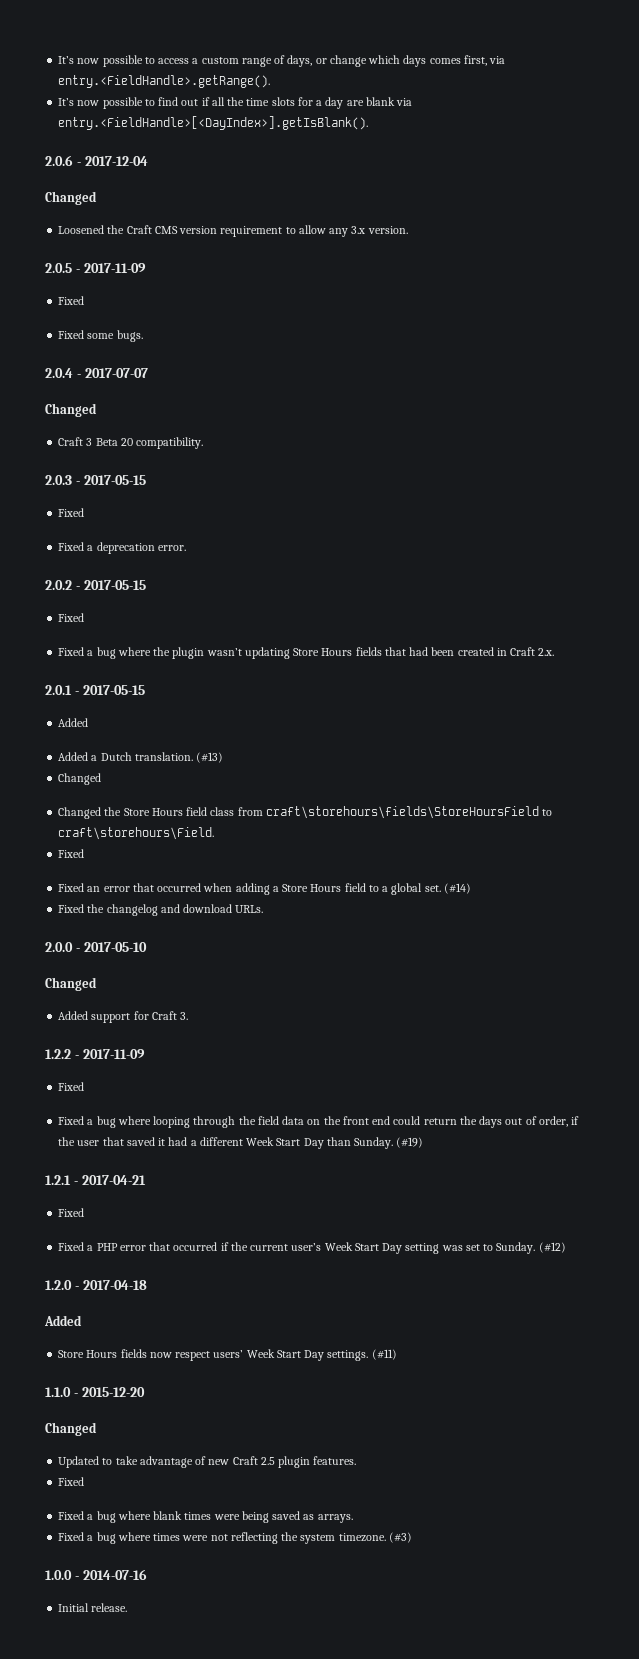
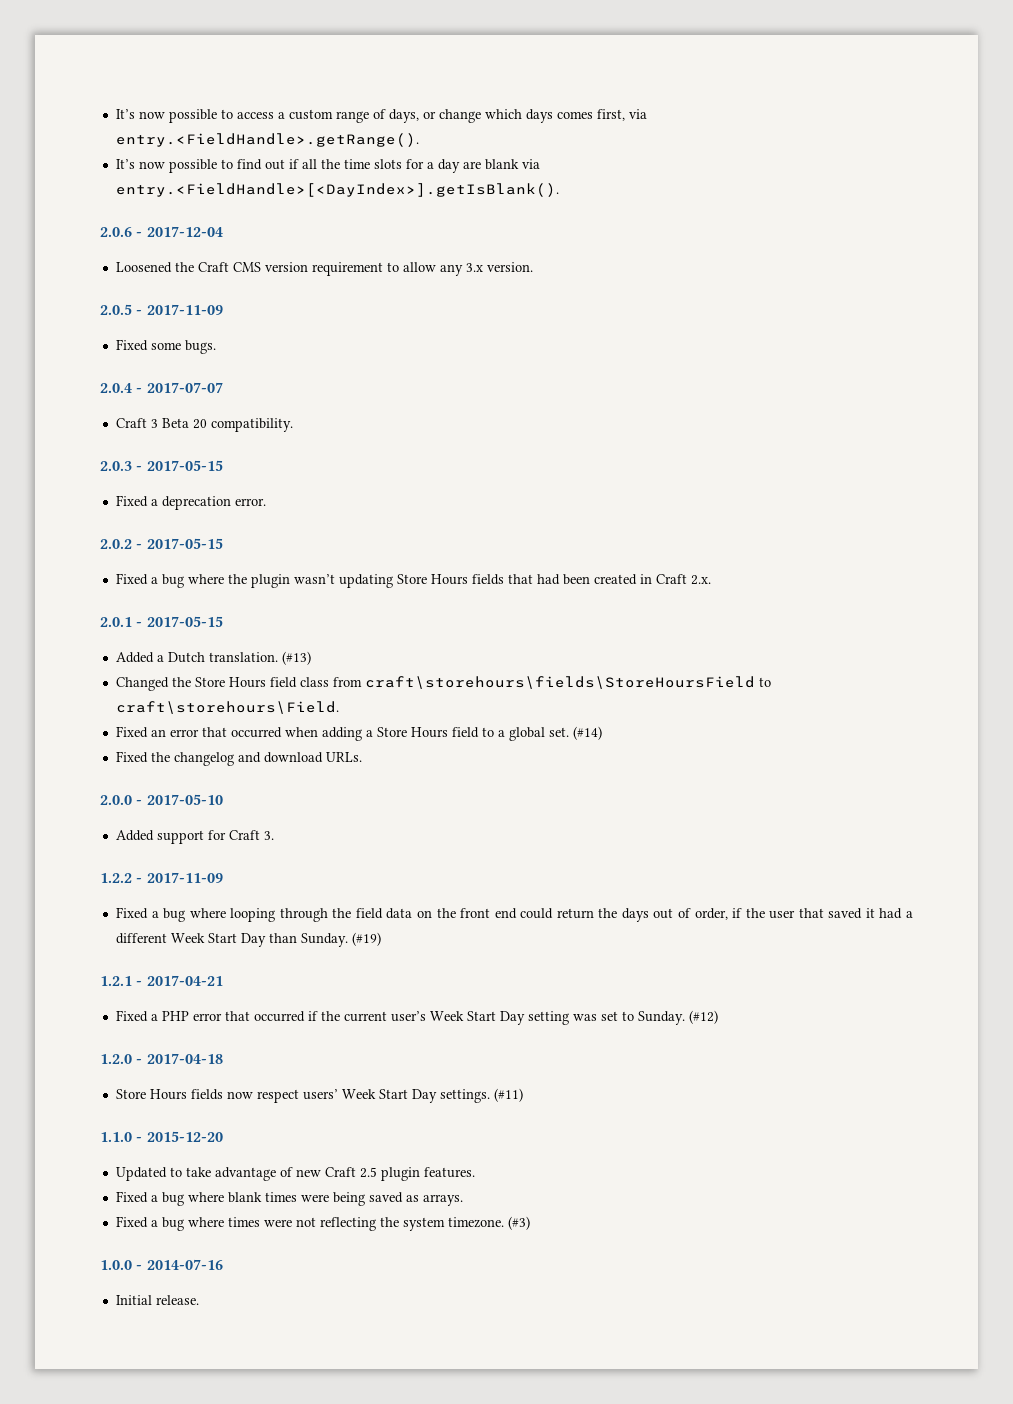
[45,191,97,205] // Changed -> (223, 231) none
[58,330,85,339] // Fixed -> (148, 345) none
[45,403,97,417] // Changed -> (223, 387) none
[58,542,85,551] // Fixed -> (148, 501) none
[58,647,85,656] // Fixed -> (148, 579) none
[58,752,89,761] // Added -> (154, 657) none
[58,807,102,819] // Changed -> (169, 684) none
[58,883,85,892] // Fixed -> (148, 732) none
[45,977,97,991] // Changed -> (223, 799) none
[58,1116,85,1125] // Fixed -> (148, 913) none
[58,1242,85,1251] // Fixed -> (148, 1016) none
[44,1315,82,1326] // Added -> (223, 1058) none
[45,1422,97,1436] // Changed -> (223, 1136) none
[58,1511,85,1520] // Fixed -> (148, 1197) none

